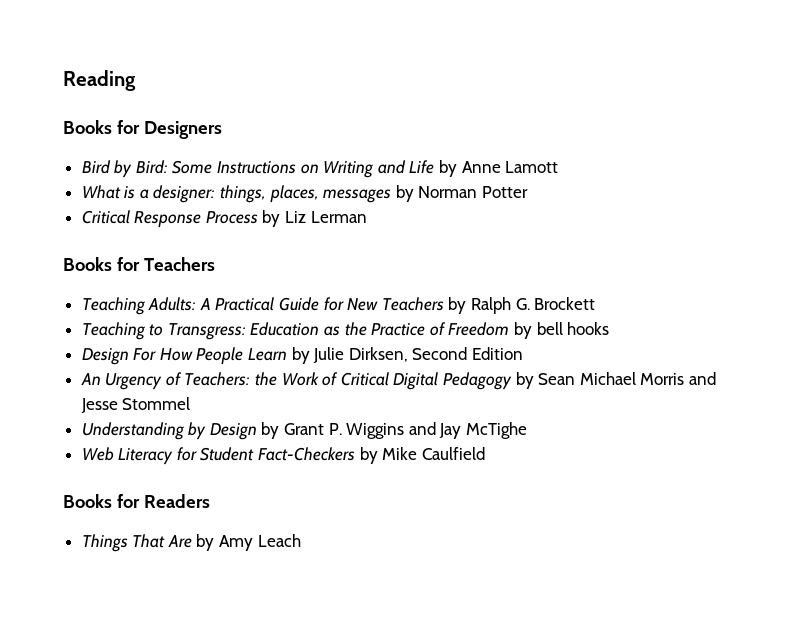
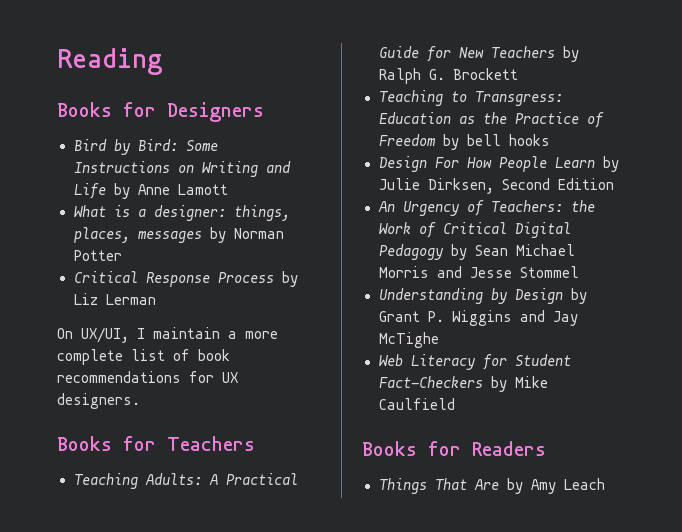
(367, 217) none -> [57,327,278,343] [57,349,230,365] [57,371,238,383] [57,393,140,409] // On UX/UI, I maintain a more complete list of book recommendations for UX designers.

